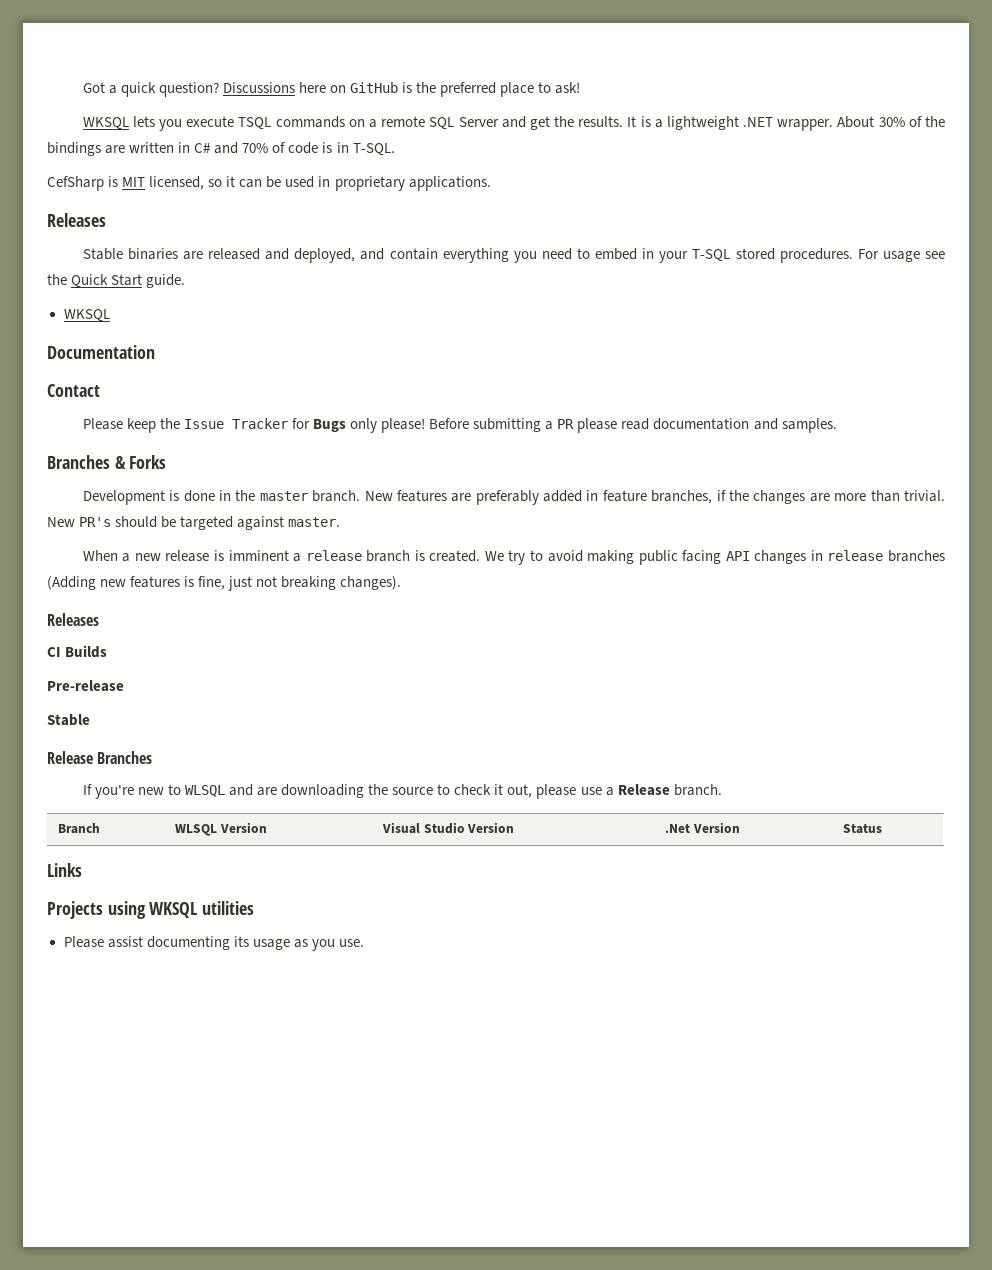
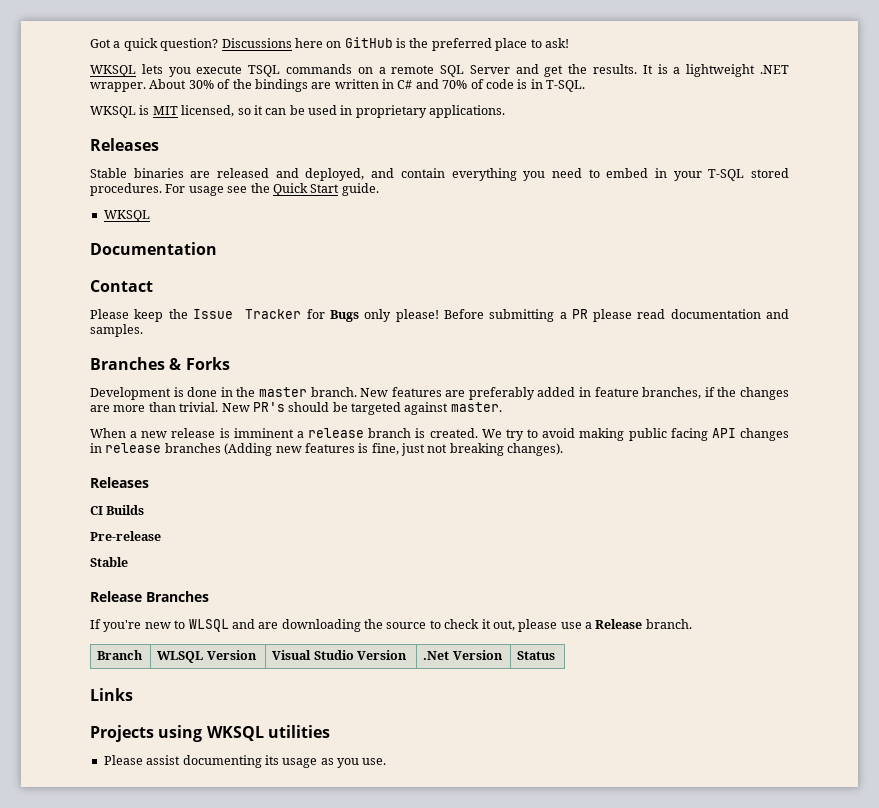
[47,176,104,191] CefSharp -> [90,106,136,118] WKSQL

